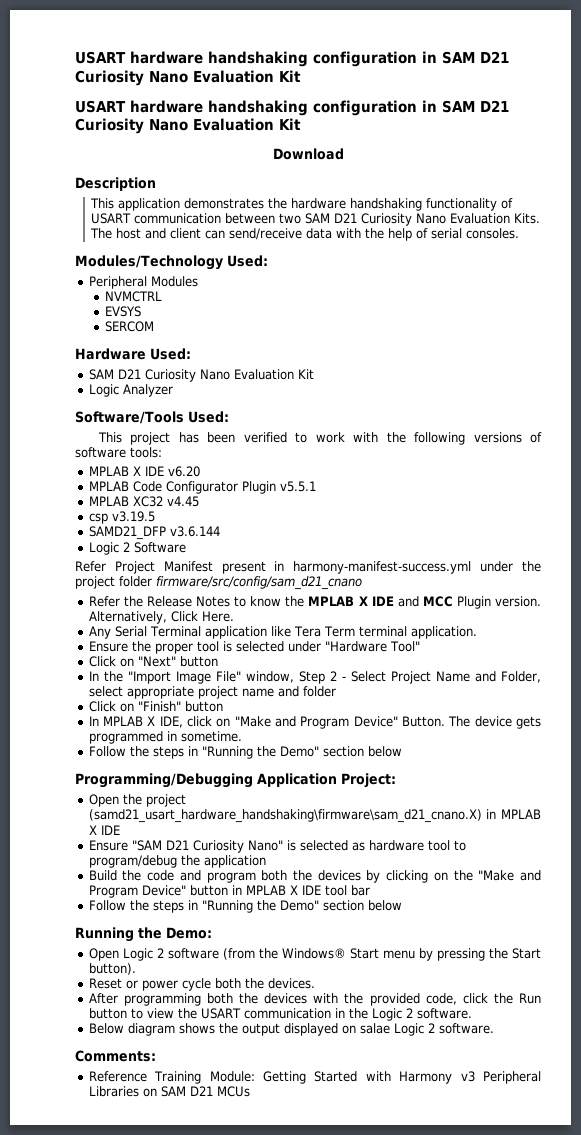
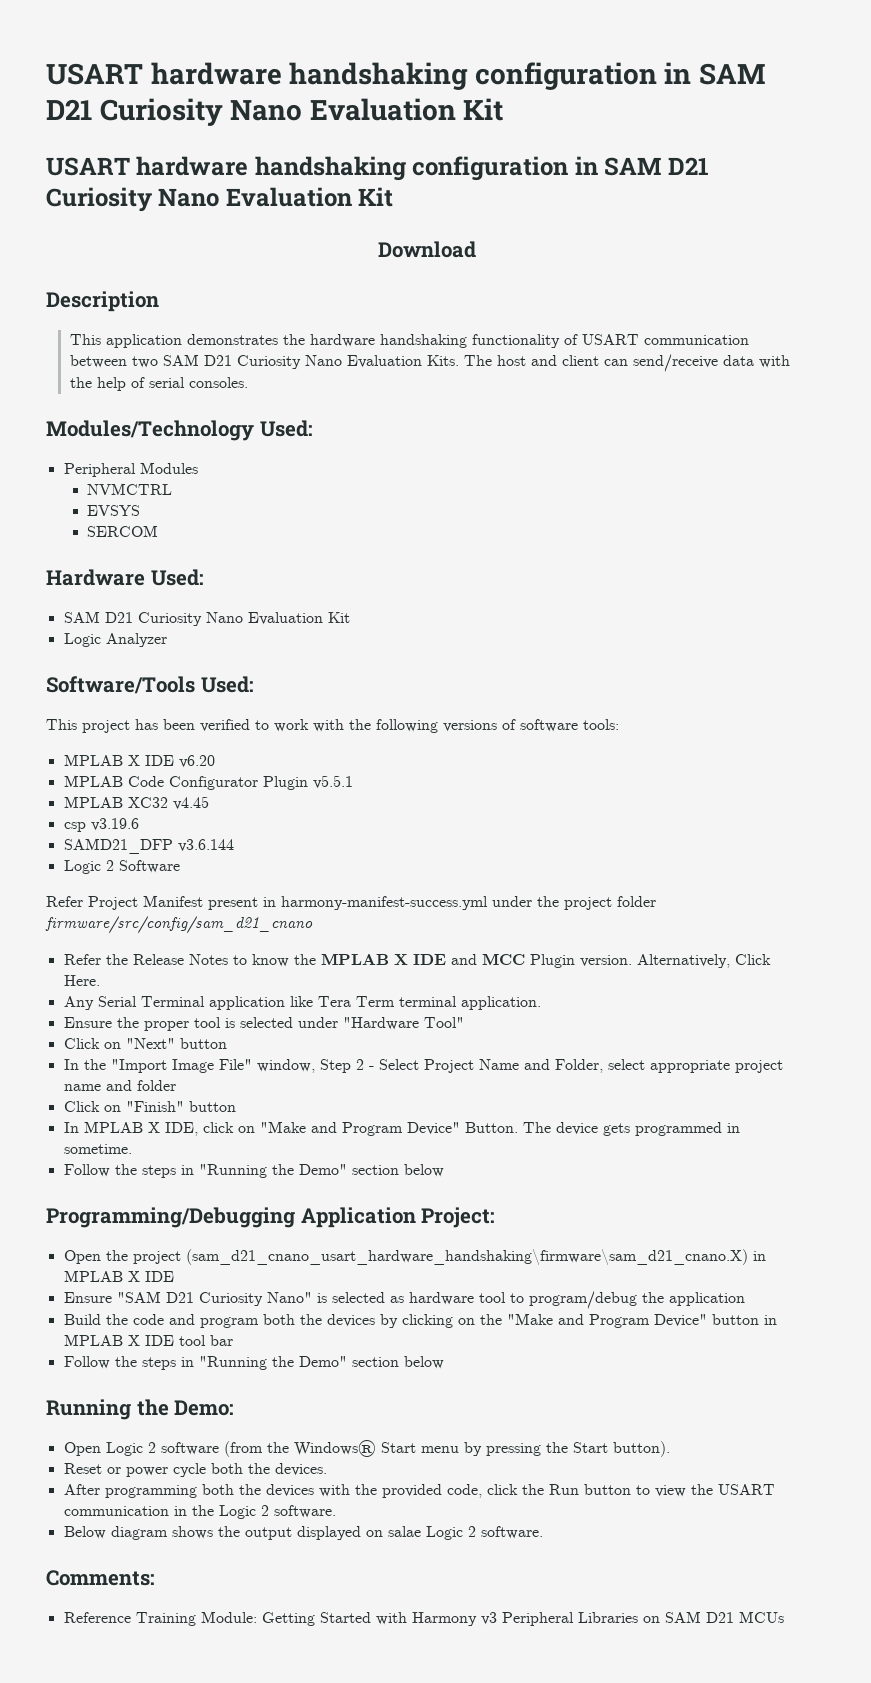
[111,511,155,522] v3.19.5 -> [90,818,139,831] v3.19.6
[88,809,482,823] (samd21_usart_hardware_handshaking\firmware\sam_d21_cnano.X) -> [185,1249,748,1265] (sam_d21_cnano_usart_hardware_handshaking\firmware\sam_d21_cnano.X)

